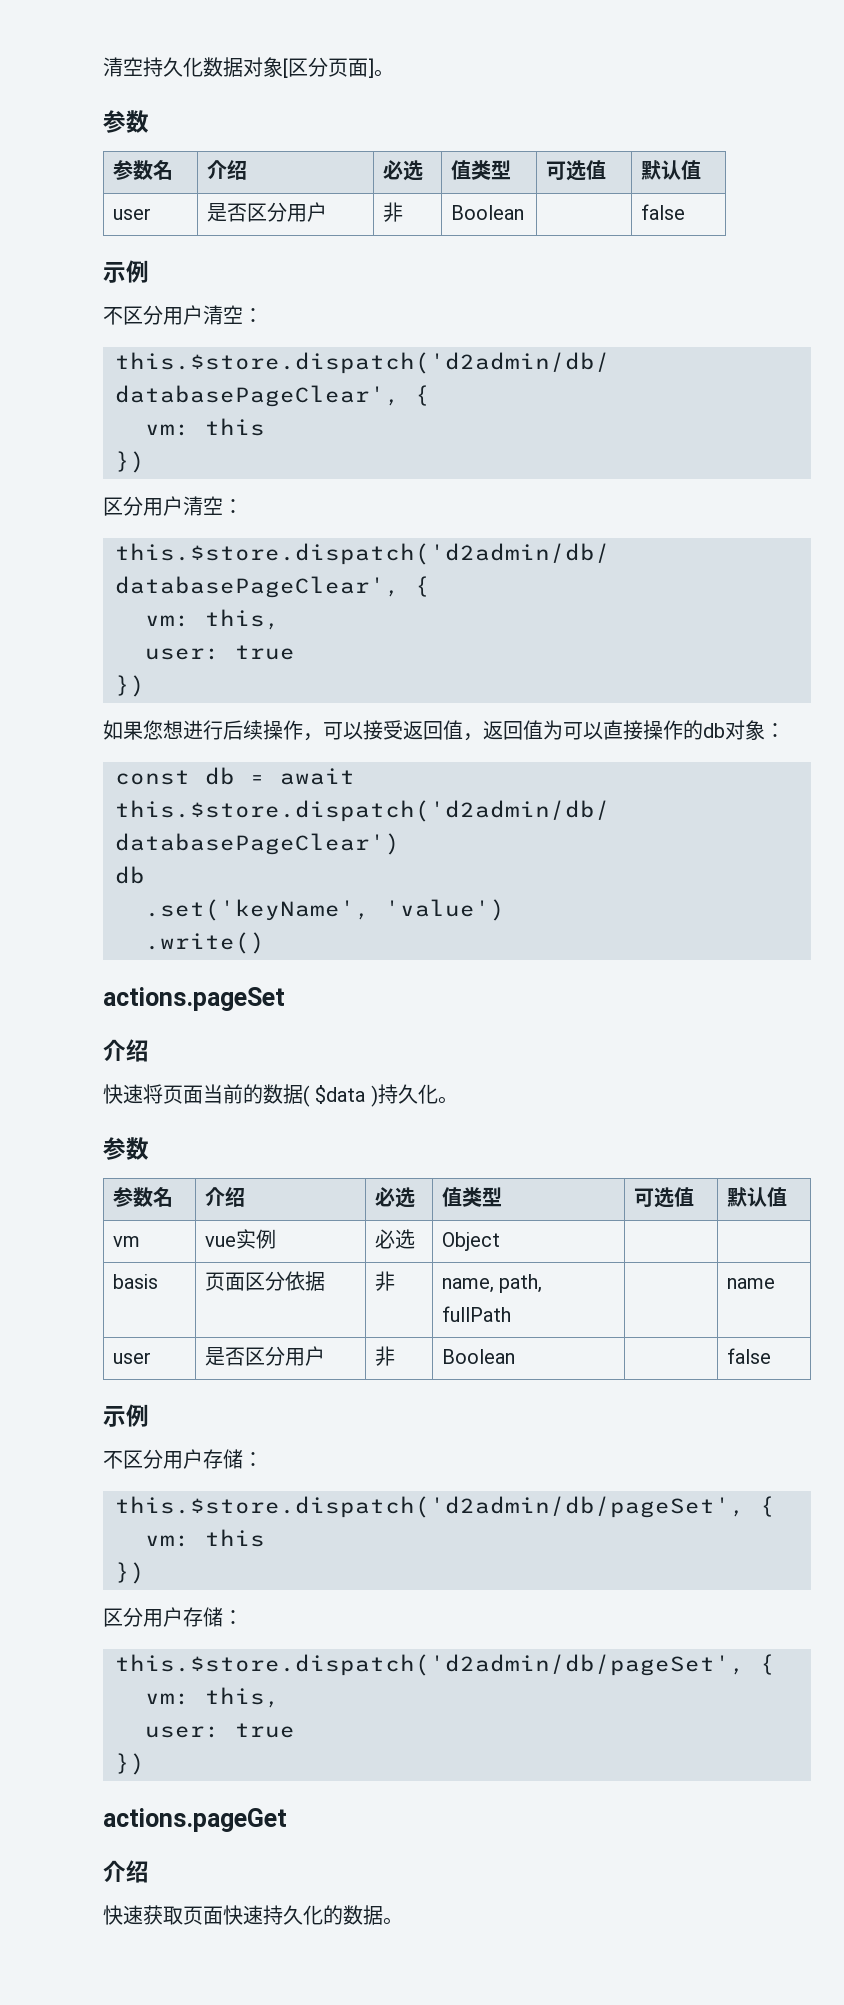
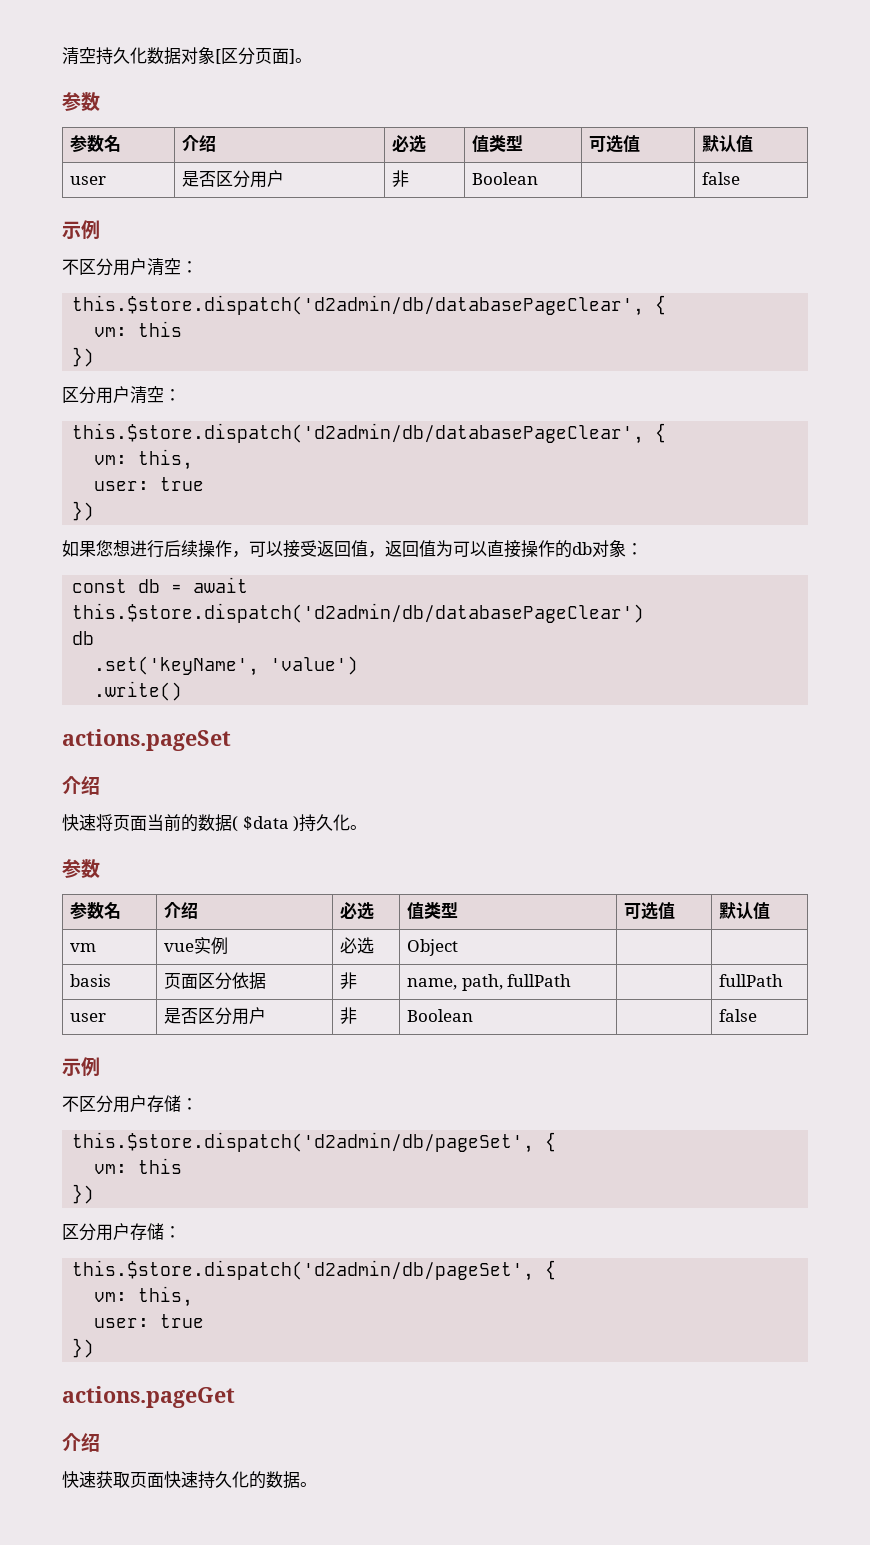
[726,1278,775,1289] name -> [719,974,784,987] fullPath

